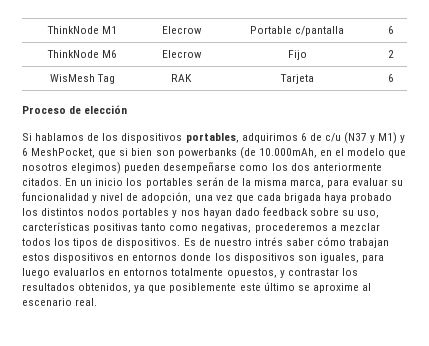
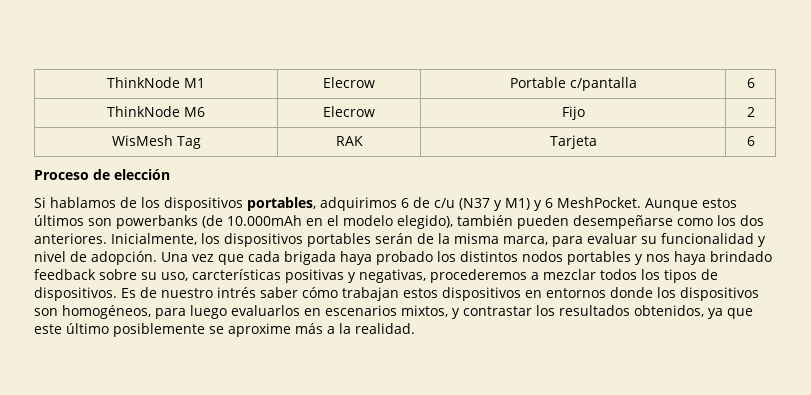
[31,148,153,158] MeshPocket, que si bien -> [557,197,737,211] [34,215,84,226] MeshPocket. Aunque estos últimos
[258,148,317,158] 10.000mAh, -> [227,215,302,226] 10.000mAh
[388,150,407,158] [22,162,122,174] que nosotros elegimos) -> [397,215,513,229] elegido), también
[312,163,382,171] [22,178,143,186] anteriormente citados. En un inicio los -> [34,233,303,247] anteriores. Inicialmente, los dispositivos
[141,192,213,203] adopción, una -> [91,251,188,265] adopción. Una
[202,208,260,218] hayan dado -> [674,251,772,265] haya brindado
[141,223,199,231] tanto como -> [348,272,356,283] y
[319,253,359,263] iguales, -> [62,305,151,319] homogéneos,
[123,268,277,278] entornos totalmente opuestos, -> [325,305,448,317] escenarios mixtos,
[169,283,237,293] posiblemente -> (753, 313) none
(295, 286) none -> [113,323,205,337] posiblemente
[361,283,371,291] [22,298,98,306] al escenario real. -> [295,323,415,334] más a la realidad.

